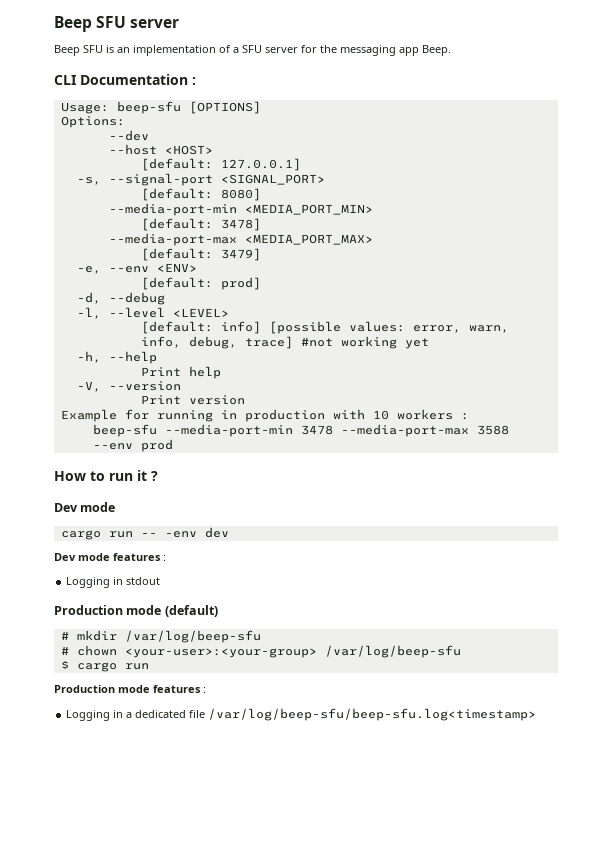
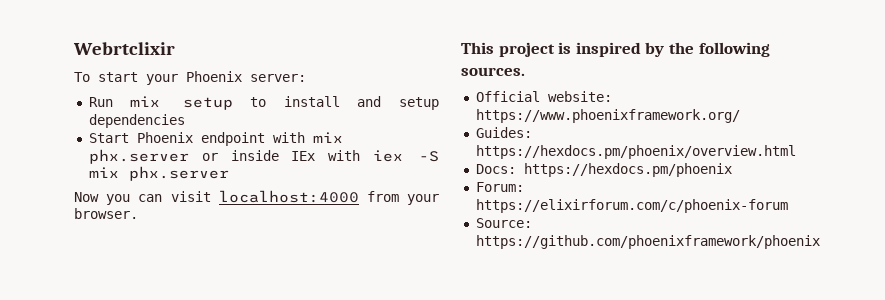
[54,16,180,32] [54,45,451,56] [54,74,196,85] [60,101,261,114] [60,116,125,128] [108,130,149,141] [108,144,213,155] [140,158,301,171] [76,173,325,186] [140,188,261,201] [108,203,373,216] [140,218,261,231] [108,233,373,246] [140,248,261,261] [76,263,197,274] [140,277,261,290] [76,292,165,305] [76,307,229,319] [140,321,509,334] [140,336,429,349] [76,351,157,364] [140,366,221,379] [76,381,181,392] [140,395,245,405] [60,409,469,422] [92,424,509,437] [92,439,173,452] [54,470,158,481] [54,502,116,512] [60,527,229,540] [54,553,166,561] [66,577,161,588] [54,605,218,617] [60,630,261,643] [60,645,461,658] [60,660,149,672] [54,685,206,693] [66,708,537,721] Beep SFU server // Beep SFU is an implementation of a SFU server for the messaging app Beep. // CLI Documentation : // Usage: beep-sfu [OPTIONS] // Options: // --dev // --host <HOST> // [default: 127.0.0.1] // -s, --signal-port <SIGNAL_PORT> // [default: 8080] // --media-port-min <MEDIA_PORT_MIN> // [default: 3478] // --media-port-max <MEDIA_PORT_MAX> // [default: 3479] // -e, --env <ENV> // [default: prod] // -d, --debug // -l, --level <LEVEL> // [default: info] [possible values: error, warn, info, debug, trace] #not working yet // -h, --help // Print help // -V, --version // Print version // Example for running in production with 10 workers : // beep-sfu --media-port-min 3478 --media-port-max 3588 --env prod // How to run it ? // Dev mode // cargo run -- -env dev // Dev mode features : // Logging in stdout // Production mode (default) // # mkdir /var/log/beep-sfu // # chown <your-user>:<your-group> /var/log/beep-sfu // $ cargo run // Production mode features : // Logging in a dedicated file /var/log/beep-sfu/beep-sfu.log<timestamp> -> [73,42,175,55] [74,71,306,85] [88,96,439,110] [88,114,185,128] [88,132,343,146] [88,149,439,164] [88,166,229,181] [74,190,439,205] [74,208,138,219] [461,42,770,57] [461,67,525,76] [475,91,612,102] [475,109,740,123] [475,127,532,138] [475,145,796,159] [475,163,732,177] [475,182,524,192] [475,199,788,213] [475,218,532,228] [475,235,820,249] Webrtclixir // To start your Phoenix server: // Run mix setup to install and setup dependencies // Start Phoenix endpoint with mix phx.server or inside IEx with iex -S mix phx.server // Now you can visit localhost:4000 from your browser. // This project is inspired by the following sources. // Official website: https://www.phoenixframework.org/ // Guides: https://hexdocs.pm/phoenix/overview.html // Docs: https://hexdocs.pm/phoenix // Forum: https://elixirforum.com/c/phoenix-forum // Source: https://github.com/phoenixframework/phoenix

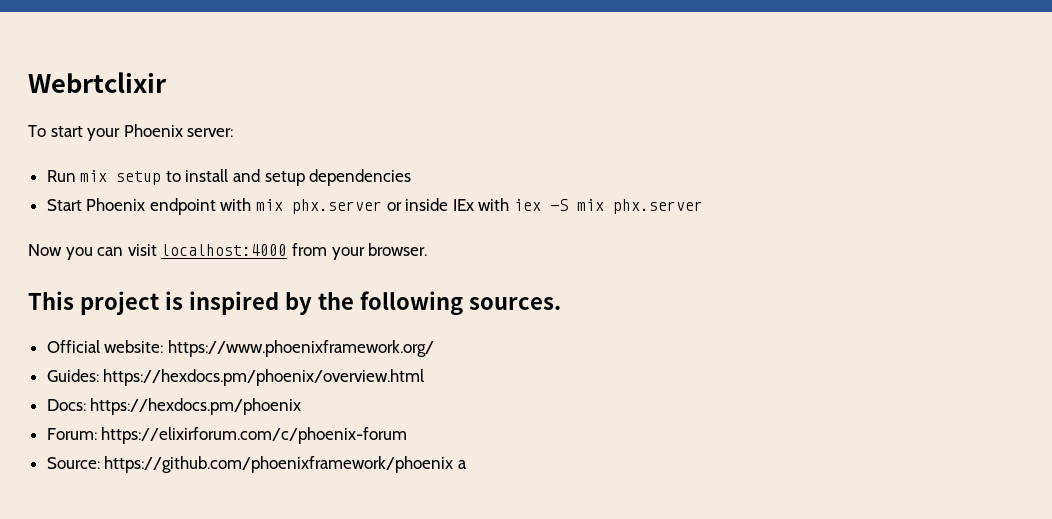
(820, 242) none -> [457,460,467,469] a

